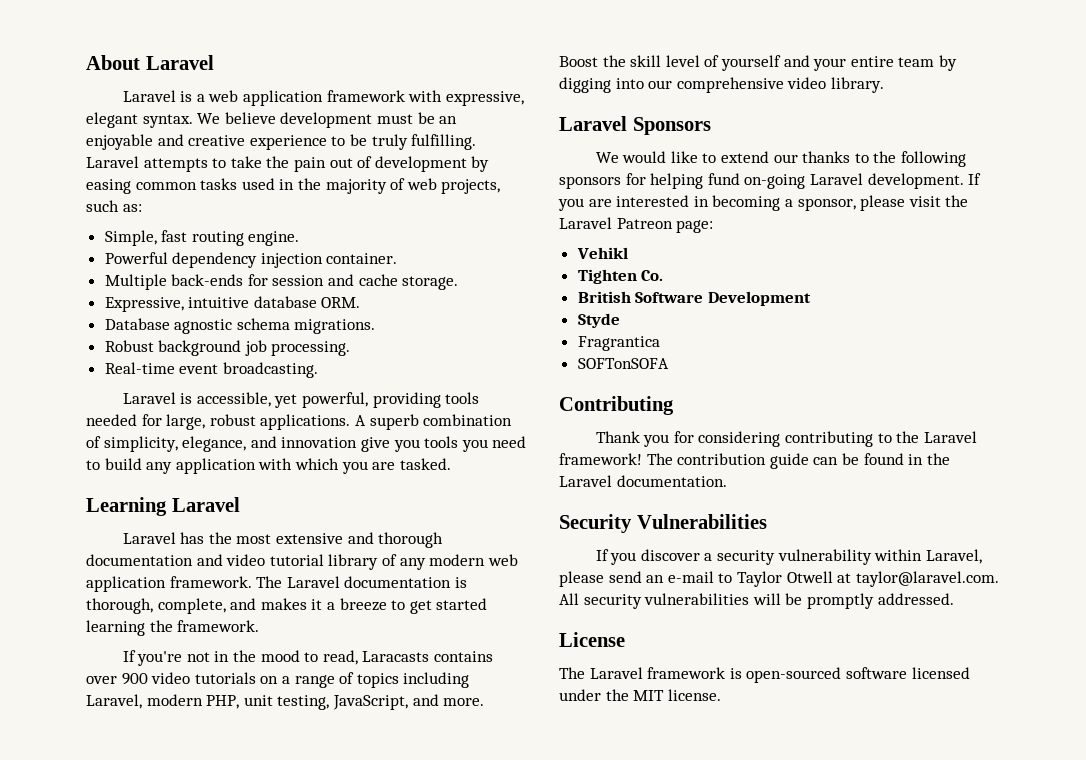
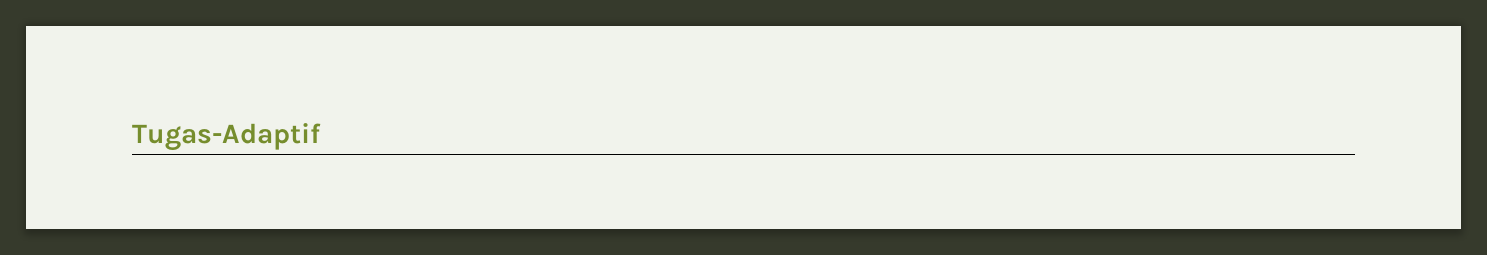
[86,55,214,70] [122,90,524,106] [86,112,458,128] [86,134,477,150] [86,156,490,172] [86,178,501,194] [86,200,142,212] [104,230,300,246] [104,252,398,268] [104,274,459,290] [104,296,361,312] [104,318,376,334] [104,340,351,356] [104,362,318,378] [122,392,480,408] [86,414,513,430] [86,436,527,452] [86,458,451,474] [86,497,240,516] [122,532,444,548] [86,554,518,570] [86,576,467,592] [86,598,488,614] [86,620,260,636] [122,650,493,666] [86,672,470,688] [86,694,485,710] [559,55,957,71] [559,77,884,93] [559,116,711,135] [595,151,966,167] [559,173,982,189] [558,195,969,211] [559,217,714,233] [576,247,628,259] [577,269,664,284] [577,291,811,306] [577,313,620,328] [577,336,660,351] [577,358,669,369] [559,396,674,415] [595,431,977,447] [559,453,950,469] [559,475,727,487] [559,514,767,533] [595,549,982,565] [559,571,999,587] [559,593,954,609] [559,632,625,647] [559,667,970,683] [559,689,721,701] About Laravel // Laravel is a web application framework with expressive, elegant syntax. We believe development must be an enjoyable and creative experience to be truly fulfilling. Laravel attempts to take the pain out of development by easing common tasks used in the majority of web projects, such as: // Simple, fast routing engine. // Powerful dependency injection container. // Multiple back-ends for session and cache storage. // Expressive, intuitive database ORM. // Database agnostic schema migrations. // Robust background job processing. // Real-time event broadcasting. // Laravel is accessible, yet powerful, providing tools needed for large, robust applications. A superb combination of simplicity, elegance, and innovation give you tools you need to build any application with which you are tasked. // Learning Laravel // Laravel has the most extensive and thorough documentation and video tutorial library of any modern web application framework. The Laravel documentation is thorough, complete, and makes it a breeze to get started learning the framework. // If you're not in the mood to read, Laracasts contains over 900 video tutorials on a range of topics including Laravel, modern PHP, unit testing, JavaScript, and more. Boost the skill level of yourself and your entire team by digging into our comprehensive video library. // Laravel Sponsors // We would like to extend our thanks to the following sponsors for helping fund on-going Laravel development. If you are interested in becoming a sponsor, please visit the Laravel Patreon page: // Vehikl // Tighten Co. // British Software Development // Styde // Fragrantica // SOFTonSOFA // Contributing // Thank you for considering contributing to the Laravel framework! The contribution guide can be found in the Laravel documentation. // Security Vulnerabilities // If you discover a security vulnerability within Laravel, please send an e-mail to Taylor Otwell at taylor@laravel.com. All security vulnerabilities will be promptly addressed. // License // The Laravel framework is open-sourced software licensed under the MIT license. -> [132,123,321,151] Tugas-Adaptif

